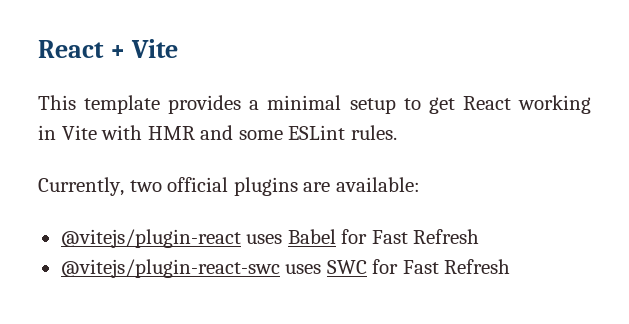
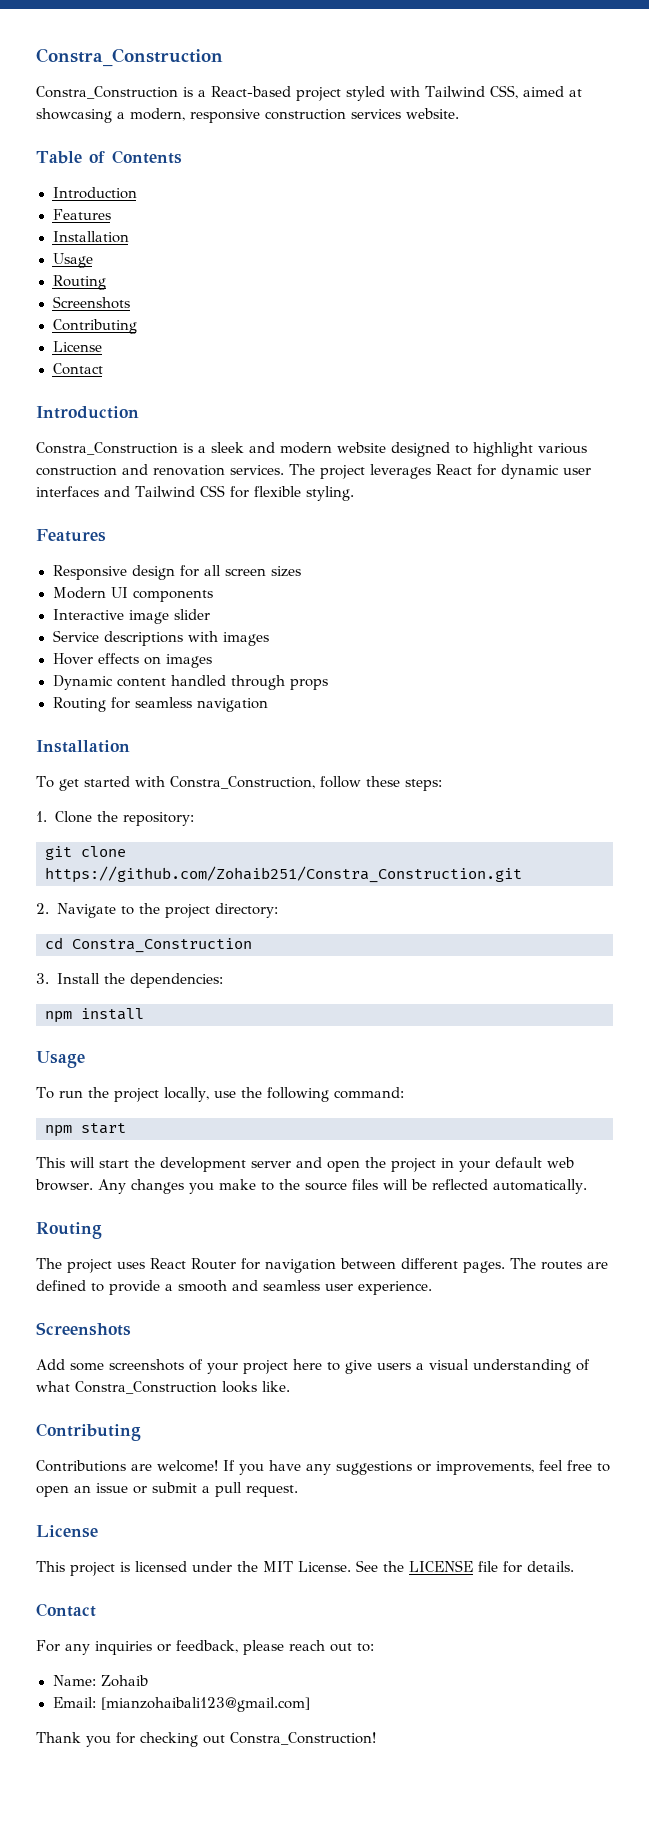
[38,39,179,58] [38,95,592,114] [38,125,397,140] [38,177,420,196] [60,229,480,248] [60,259,511,278] React + Vite // This template provides a minimal setup to get React working in Vite with HMR and some ESLint rules. // Currently, two official plugins are available: // @vitejs/plugin-react uses Babel for Fast Refresh // @vitejs/plugin-react-swc uses SWC for Fast Refresh -> [36,48,223,67] [36,85,582,101] [36,108,459,123] [36,150,182,164] [52,187,137,199] [52,209,111,220] [52,231,129,243] [52,253,93,268] [52,275,106,290] [52,296,130,309] [52,319,137,334] [52,341,102,352] [52,363,103,375] [36,406,139,419] [36,442,587,457] [36,464,591,479] [36,485,354,501] [36,529,106,542] [52,565,301,580] [52,587,213,602] [52,609,210,624] [52,630,269,646] [52,653,212,668] [52,675,328,690] [52,697,268,712] [36,740,130,753] [36,776,442,791] [36,811,194,826] [45,846,126,860] [45,866,522,883] [36,903,278,918] [45,937,252,953] [36,973,223,988] [45,1008,144,1023] [36,1051,85,1068] [36,1087,404,1102] [45,1123,126,1137] [36,1157,574,1172] [35,1179,587,1194] [36,1222,102,1239] [36,1258,608,1273] [36,1280,432,1295] [36,1322,131,1336] [36,1359,590,1374] [36,1381,290,1394] [36,1423,141,1441] [36,1460,610,1475] [36,1482,298,1497] [36,1525,98,1538] [36,1560,574,1576] [36,1603,96,1617] [36,1640,374,1655] [52,1675,148,1687] [52,1697,310,1712] [36,1732,376,1747] Constra_Construction // Constra_Construction is a React-based project styled with Tailwind CSS, aimed at showcasing a modern, responsive construction services website. // Table of Contents // Introduction // Features // Installation // Usage // Routing // Screenshots // Contributing // License // Contact // Introduction // Constra_Construction is a sleek and modern website designed to highlight various construction and renovation services. The project leverages React for dynamic user interfaces and Tailwind CSS for flexible styling. // Features // Responsive design for all screen sizes // Modern UI components // Interactive image slider // Service descriptions with images // Hover effects on images // Dynamic content handled through props // Routing for seamless navigation // Installation // To get started with Constra_Construction, follow these steps: // 1. Clone the repository: // git clone https://github.com/Zohaib251/Constra_Construction.git // 2. Navigate to the project directory: // cd Constra_Construction // 3. Install the dependencies: // npm install // Usage // To run the project locally, use the following command: // npm start // This will start the development server and open the project in your default web browser. Any changes you make to the source files will be reflected automatically. // Routing // The project uses React Router for navigation between different pages. The routes are defined to provide a smooth and seamless user experience. // Screenshots // Add some screenshots of your project here to give users a visual understanding of what Constra_Construction looks like. // Contributing // Contributions are welcome! If you have any suggestions or improvements, feel free to open an issue or submit a pull request. // License // This project is licensed under the MIT License. See the LICENSE file for details. // Contact // For any inquiries or feedback, please reach out to: // Name: Zohaib // Email: [mianzohaibali123@gmail.com] // Thank you for checking out Constra_Construction!

